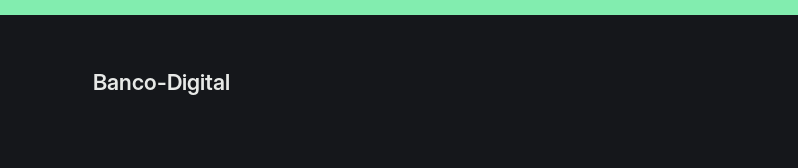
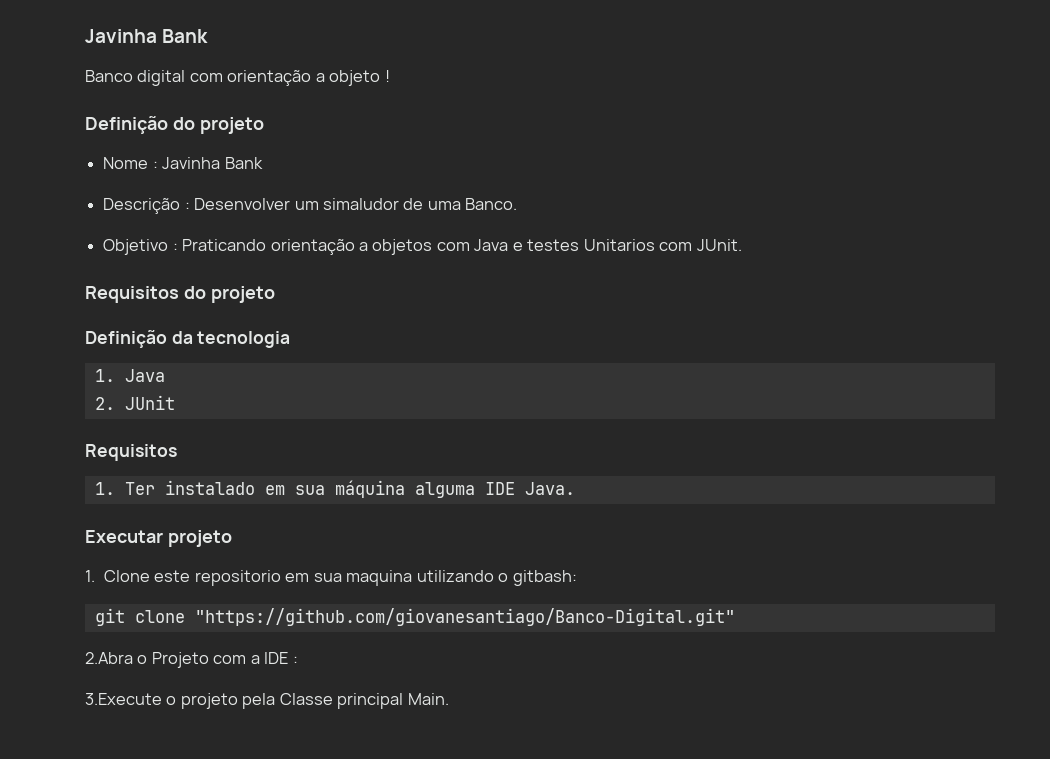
[93,74,230,95] Banco-Digital -> [85,29,209,43] [85,70,390,86] [85,116,264,134] [103,157,263,169] [103,198,518,214] [103,239,742,255] [85,286,275,303] [85,330,291,348] [94,369,165,382] [94,395,175,410] [85,444,177,461] [94,480,575,498] [85,530,232,547] [85,570,577,586] [94,608,735,626] [85,652,298,668] [85,693,449,709] Javinha Bank // Banco digital com orientação a objeto ! // Definição do projeto // Nome : Javinha Bank // Descrição : Desenvolver um simaludor de uma Banco. // Objetivo : Praticando orientação a objetos com Java e testes Unitarios com JUnit. // Requisitos do projeto // Definição da tecnologia // 1. Java // 2. JUnit // Requisitos // 1. Ter instalado em sua máquina alguma IDE Java. // Executar projeto // 1. Clone este repositorio em sua maquina utilizando o gitbash: // git clone "https://github.com/giovanesantiago/Banco-Digital.git" // 2.Abra o Projeto com a IDE : // 3.Execute o projeto pela Classe principal Main.

